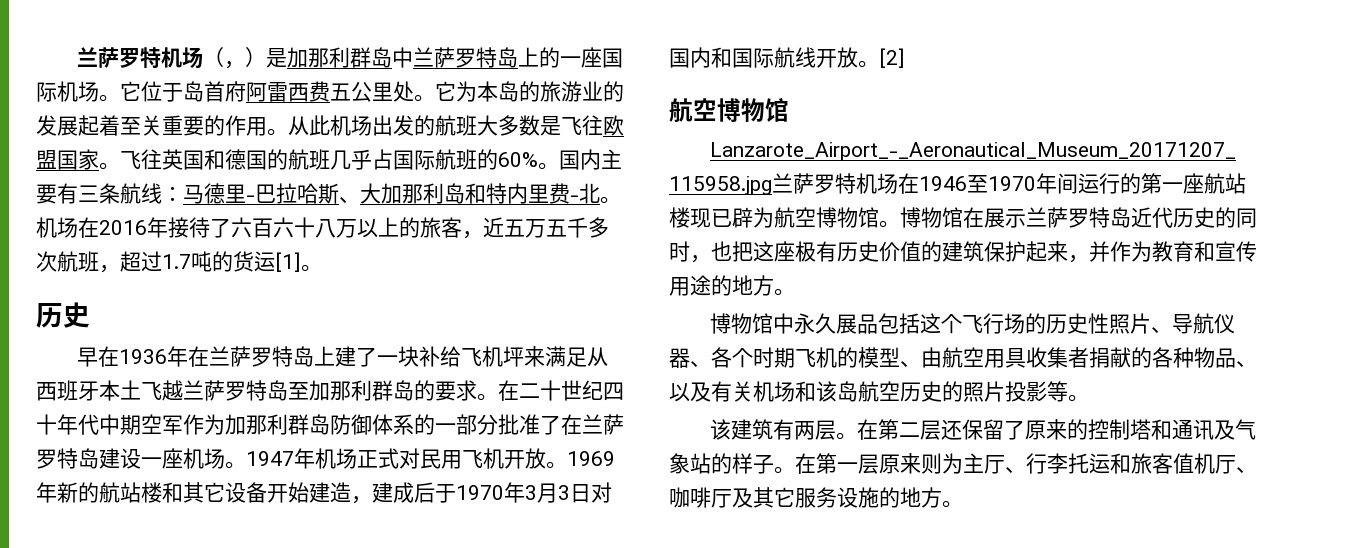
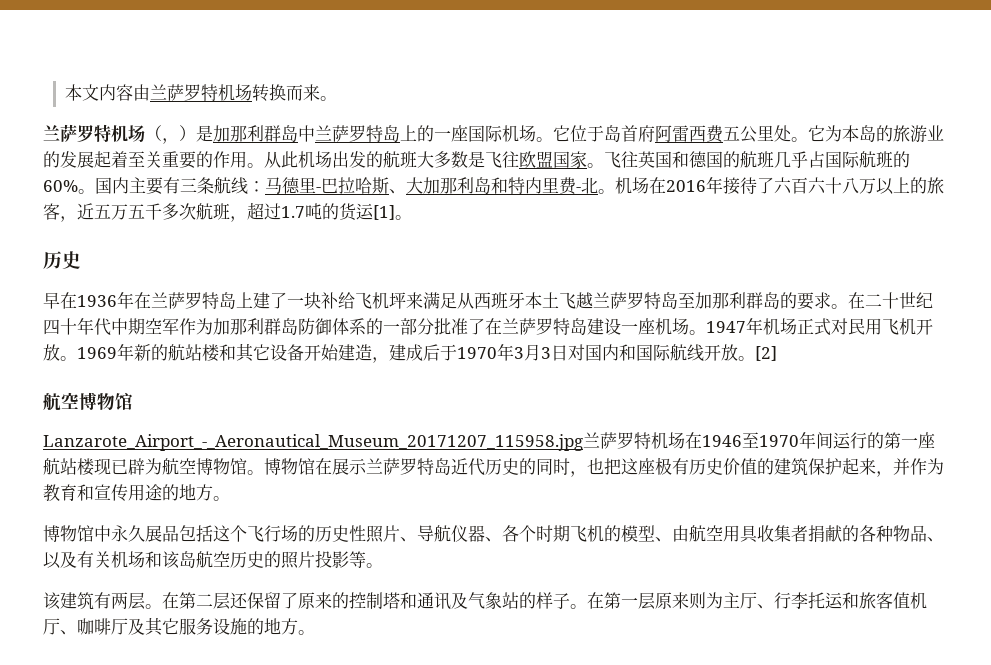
(76, 57) none -> [65,84,338,102] 本文内容由兰萨罗特机场转换而来。 //

